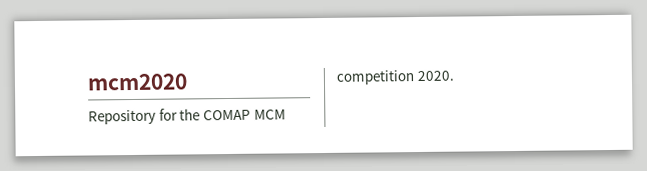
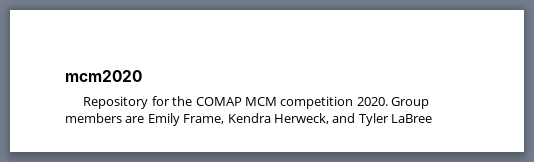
(454, 76) none -> [391,97,430,109] [65,113,432,126] Group members are Emily Frame, Kendra Herweck, and Tyler LaBree

